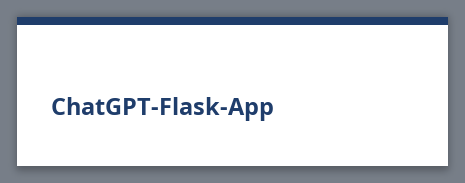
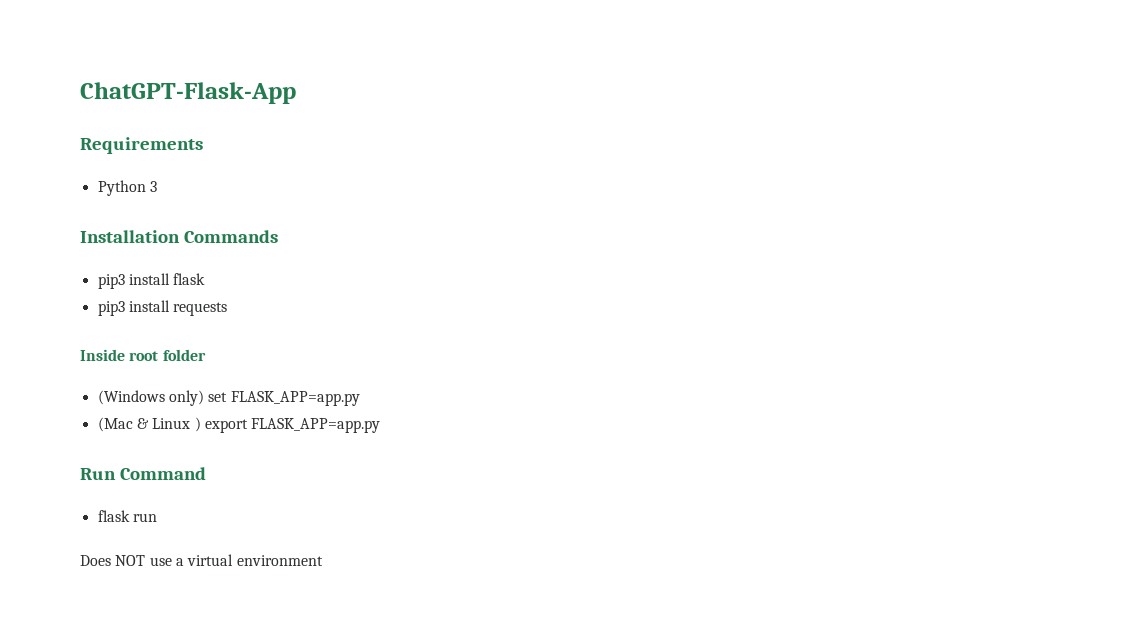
(274, 109) none -> [80,137,203,154] [97,180,157,196] [80,230,278,243] [97,273,206,289] [97,300,228,316] [80,349,206,361] [97,390,360,406] [97,417,381,433] [80,467,206,480] [97,510,157,522] [80,554,323,566] // Requirements // Python 3 // Installation Commands // pip3 install flask // pip3 install requests // Inside root folder // (Windows only) set FLASK_APP=app.py // (Mac & Linux ) export FLASK_APP=app.py // Run Command // flask run // Does NOT use a virtual environment

